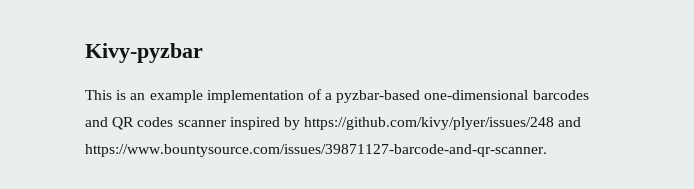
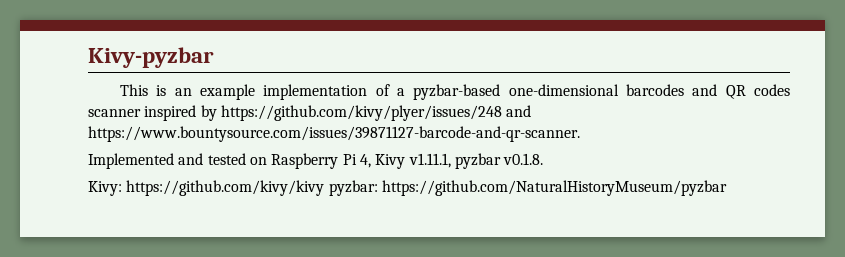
(547, 150) none -> [88,153,544,169] [88,180,727,196] // Implemented and tested on Raspberry Pi 4, Kivy v1.11.1, pyzbar v0.1.8. // Kivy: https://github.com/kivy/kivy pyzbar: https://github.com/NaturalHistoryMuseum/pyzbar

